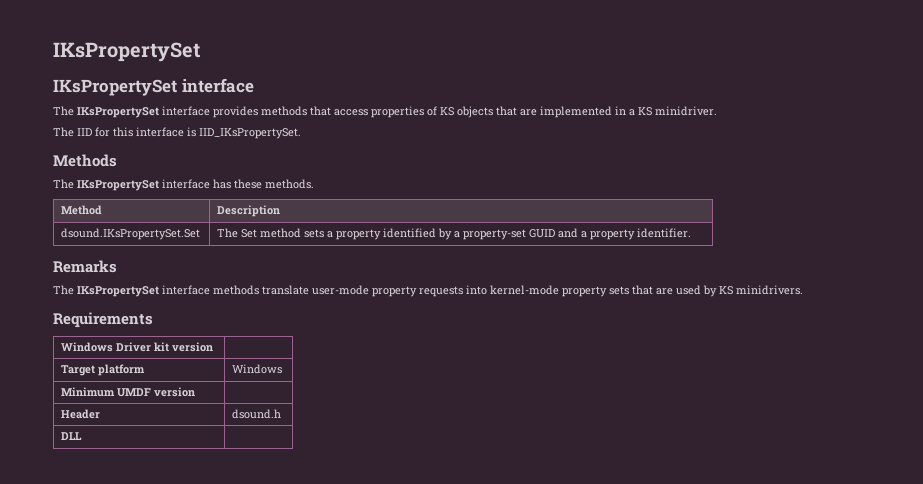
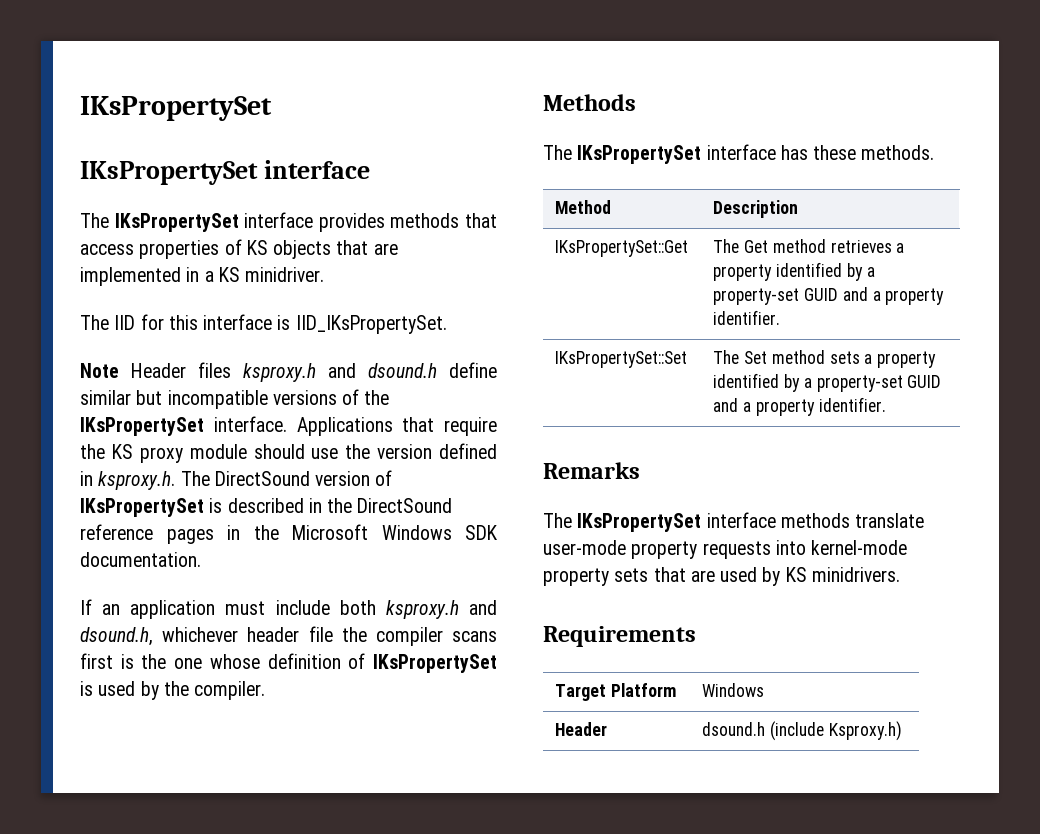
(301, 133) none -> [80,362,497,382] [80,389,390,409] [80,416,497,436] [80,443,497,463] [80,470,393,490] [80,498,453,517] [80,524,498,544] [80,552,201,567] [80,599,498,619] [80,626,497,646] [80,653,497,673] [80,681,266,700] // Note Header files ksproxy.h and dsound.h define similar but incompatible versions of the IKsPropertySet interface. Applications that require the KS proxy module should use the version defined in ksproxy.h. The DirectSound version of IKsPropertySet is described in the DirectSound reference pages in the Microsoft Windows SDK documentation. // If an application must include both ksproxy.h and dsound.h, whichever header file the compiler scans first is the one whose definition of IKsPropertySet is used by the compiler.
[61,228,201,240] dsound.IKsPropertySet.Set -> [555,240,689,257] [713,239,905,253] [713,262,875,281] [713,287,945,305] [713,310,781,325] [555,351,688,368] IKsPropertySet::Get | The Get method retrieves a property identified by a property-set GUID and a property identifier. // IKsPropertySet::Set
[61,342,214,352] // Windows Driver kit version | -> (696, 636) none
[98,364,146,376] [232,364,283,374] [61,387,196,397] platform | Windows // Minimum UMDF version | -> [611,683,677,697] [702,683,765,697] Platform | Windows
[61,432,83,440] // DLL | -> [770,721,902,741] (include Ksproxy.h)

